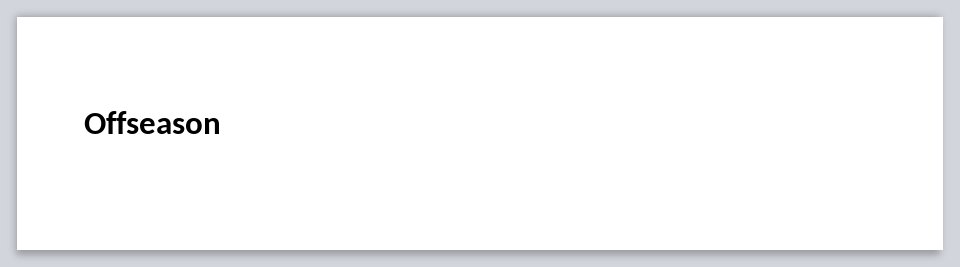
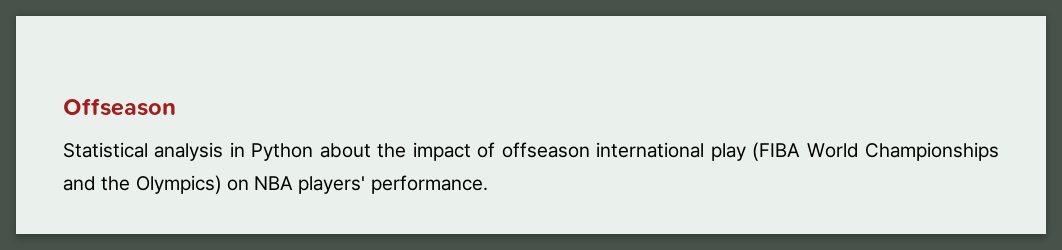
(221, 122) none -> [63,142,999,161] [63,175,488,194] // Statistical analysis in Python about the impact of offseason international play (FIBA World Championships and the Olympics) on NBA players' performance.

